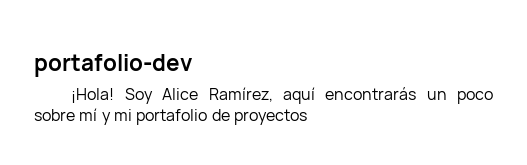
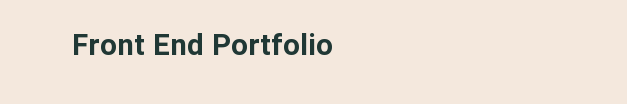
[34,54,192,77] [71,87,493,104] [34,108,307,125] portafolio-dev // ¡Hola! Soy Alice Ramírez, aquí encontrarás un poco sobre mí y mi portafolio de proyectos -> [72,33,333,55] Front End Portfolio

